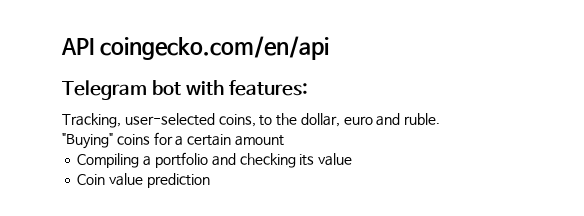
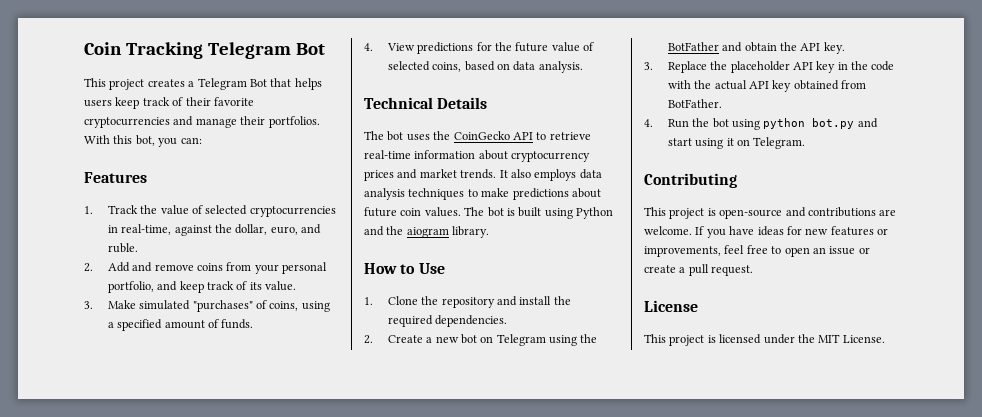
[61,36,329,60] [62,80,309,100] [62,113,273,128] API coingecko.com/en/api // Telegram bot with features: // Tracking, user-selected coins, to -> [84,42,325,59] [84,78,322,90] [84,97,254,109] [84,116,320,128] [84,135,202,147] [84,172,147,183] [84,205,336,217] [107,224,212,236] Coin Tracking Telegram Bot // This project creates a Telegram Bot that helps users keep track of their favorite cryptocurrencies and manage their portfolios. With this bot, you can: // Features // 1. Track the value of selected cryptocurrencies in real-time, against
[343,116,373,125] euro -> [270,226,298,235] euro,
[62,132,284,149] [77,152,353,168] [77,173,210,188] "Buying" coins for a certain amount // Compiling a portfolio and checking its value // Coin value prediction -> [84,262,328,274] [107,281,297,293] [84,300,330,312] [107,319,254,331] [364,42,595,54] [387,61,583,73] [364,97,488,109] [364,131,591,141] [364,150,591,162] [364,169,602,181] [364,188,601,200] [364,207,613,219] [364,226,490,238] [364,263,445,274] [364,296,571,308] [387,315,508,327] [364,334,598,346] [667,42,845,54] [644,61,895,73] [667,80,867,92] [667,99,722,108] [644,118,878,130] [667,137,806,149] [644,173,737,188] [644,207,897,219] [644,226,888,238] [644,245,870,257] [644,264,754,276] [644,300,698,312] [644,334,885,346] 2. Add and remove coins from your personal portfolio, and keep track of its value. // 3. Make simulated "purchases" of coins, using a specified amount of funds. // 4. View predictions for the future value of selected coins, based on data analysis. // Technical Details // The bot uses the CoinGecko API to retrieve real-time information about cryptocurrency prices and market trends. It also employs data analysis techniques to make predictions about future coin values. The bot is built using Python and the aiogram library. // How to Use // 1. Clone the repository and install the required dependencies. // 2. Create a new bot on Telegram using the BotFather and obtain the API key. // 3. Replace the placeholder API key in the code with the actual API key obtained from BotFather. // 4. Run the bot using python bot.py and start using it on Telegram. // Contributing // This project is open-source and contributions are welcome. If you have ideas for new features or improvements, feel free to open an issue or create a pull request. // License // This project is licensed under the MIT License.

